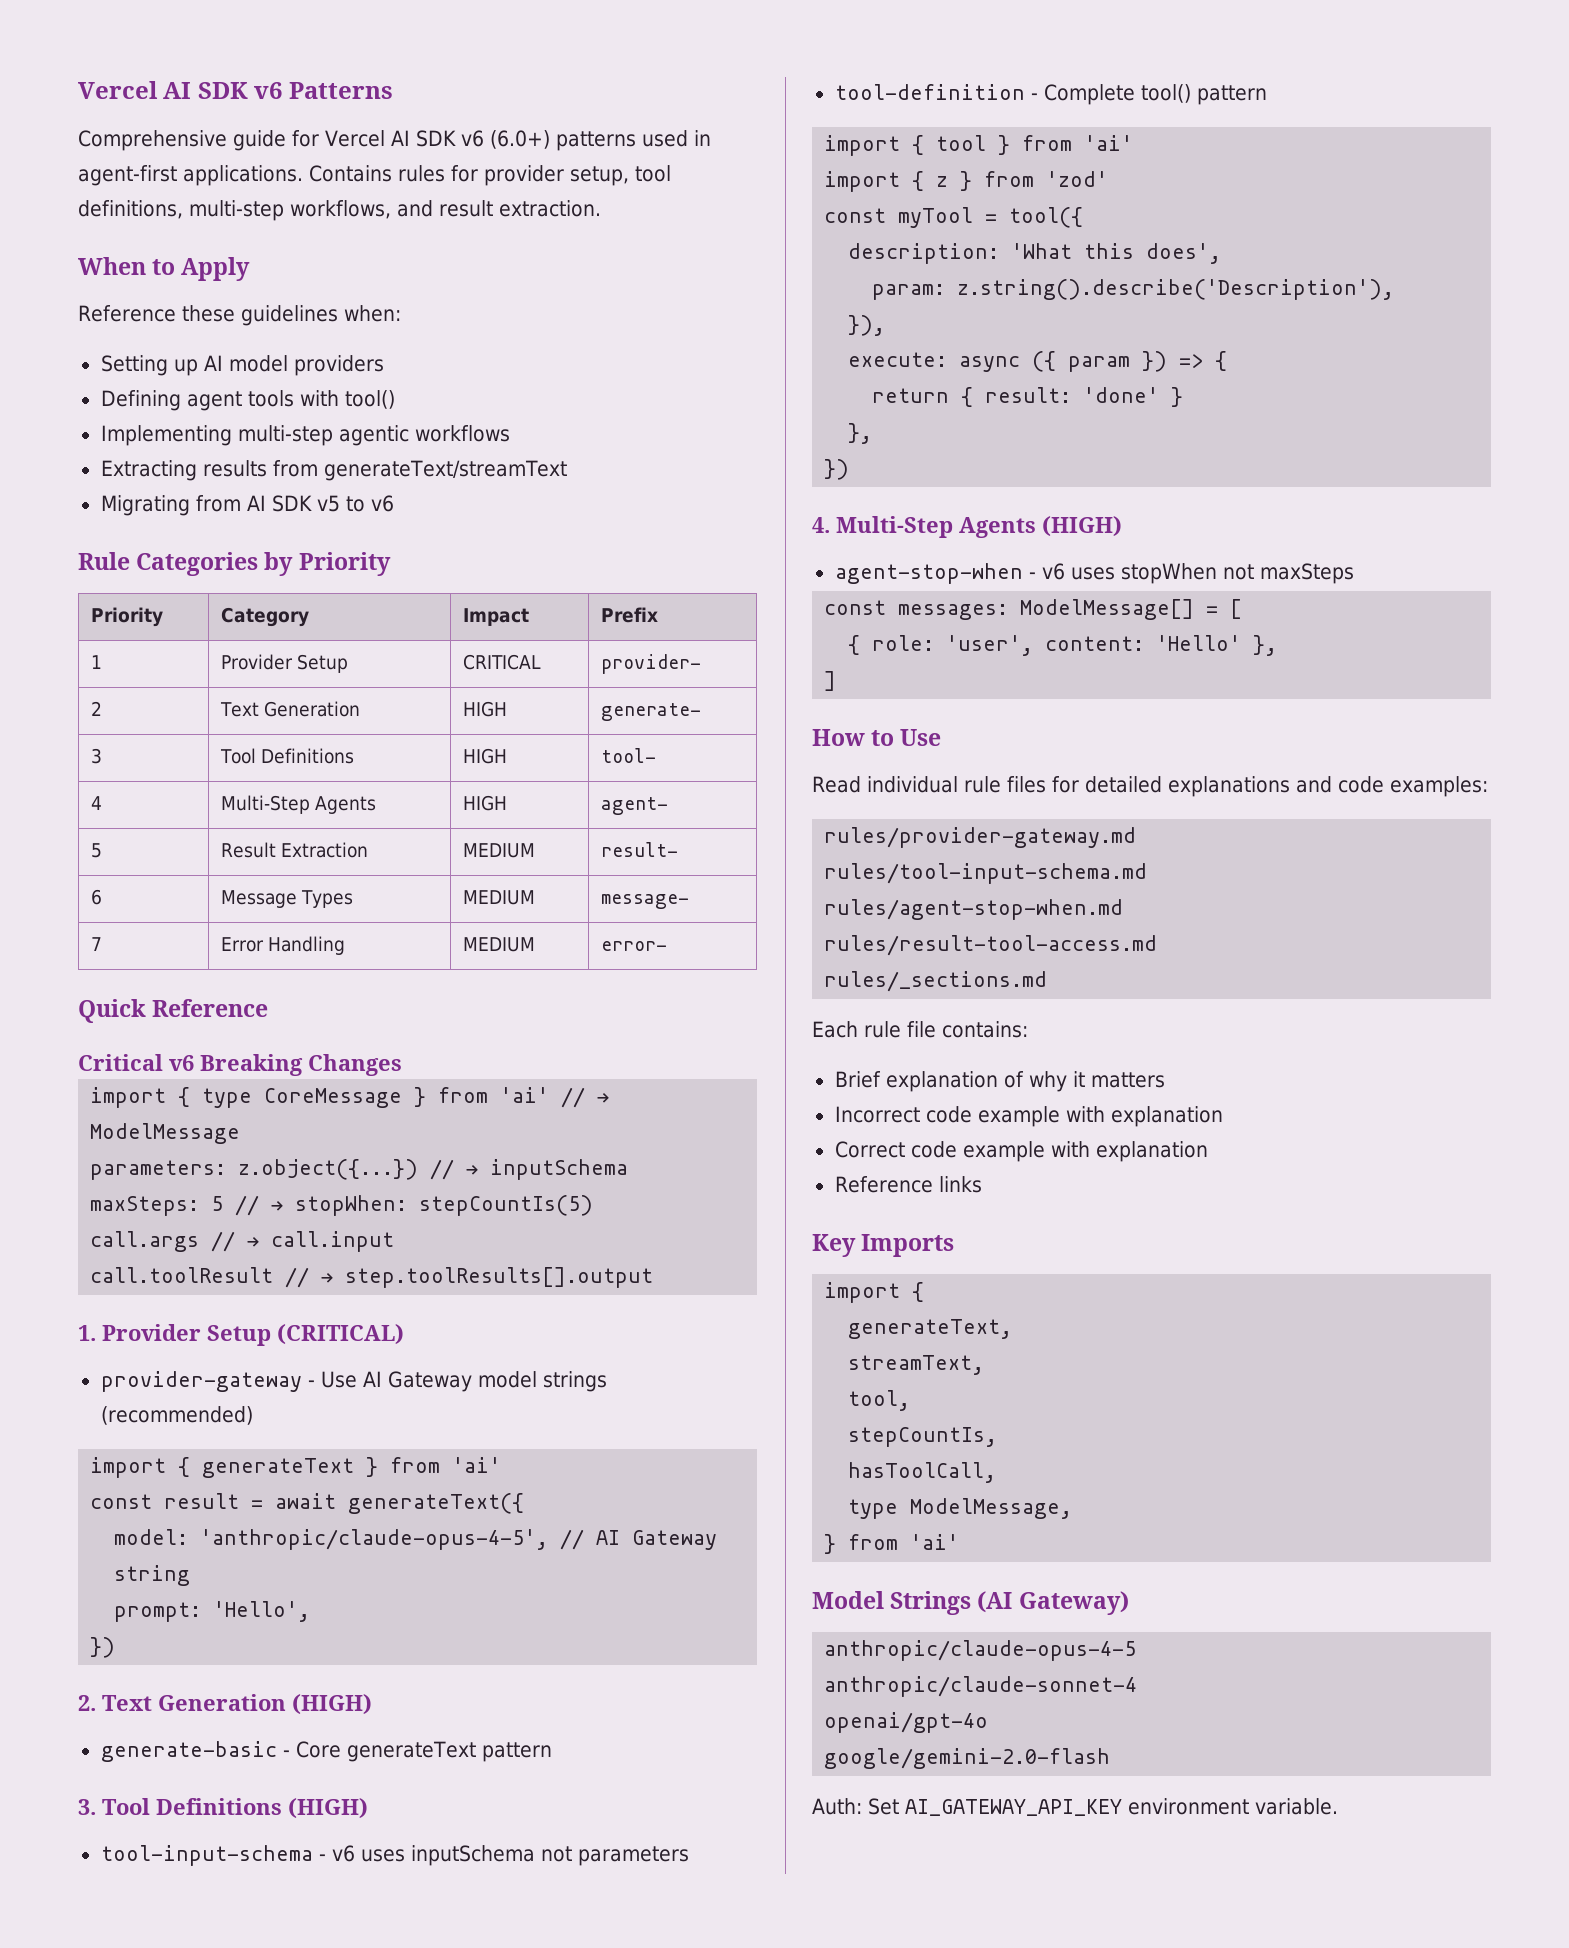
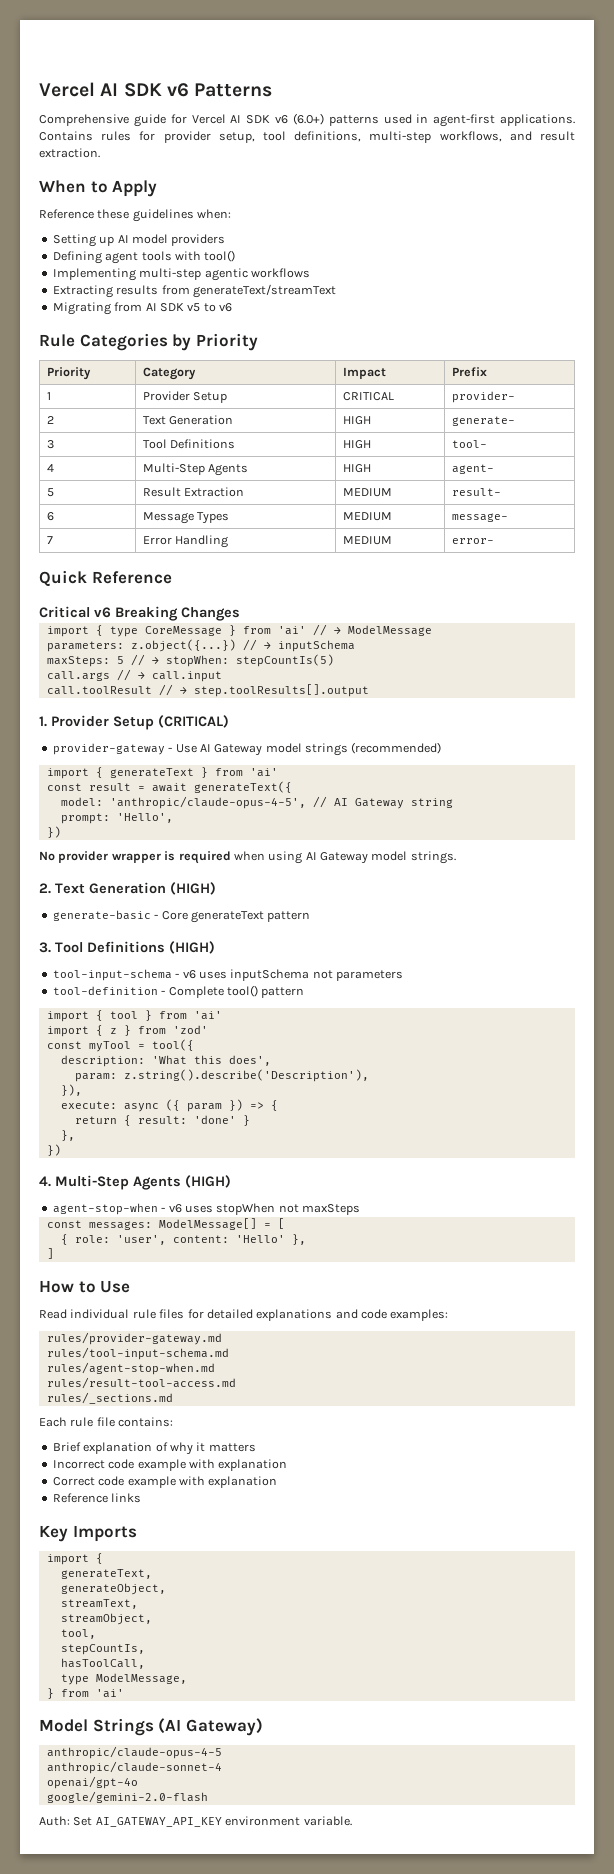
(116, 1647) none -> [39,851,456,864] // No provider wrapper is required when using AI Gateway model strings.
(1013, 1329) none -> [60,1583,166,1595] // generateObject,
(985, 1365) none -> [60,1613,152,1625] // streamObject,

